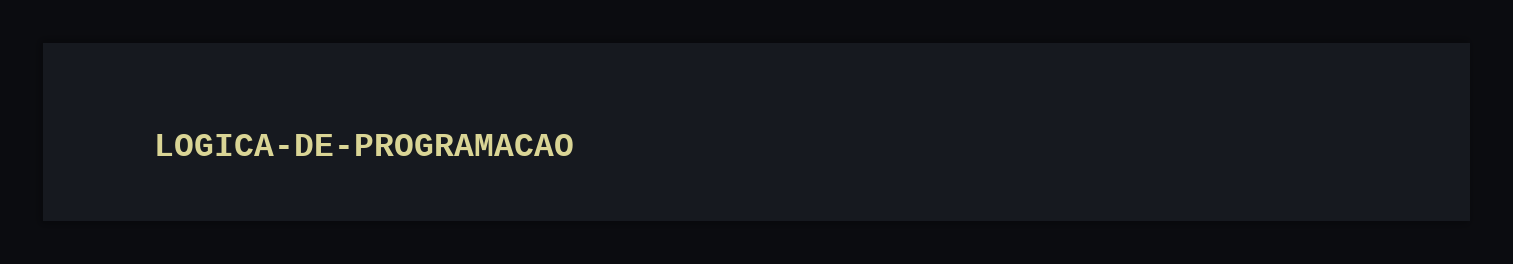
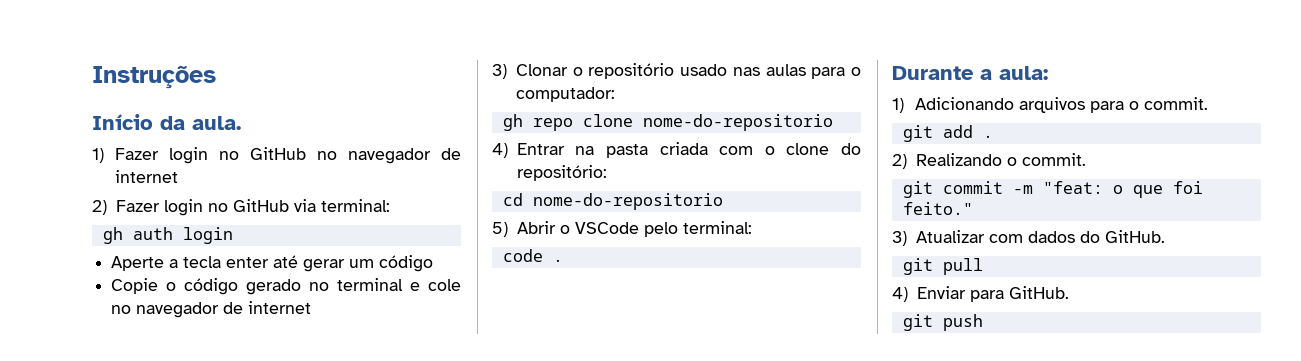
[154,134,574,156] LOGICA-DE-PROGRAMACAO -> [92,65,216,89] [92,114,241,130] [92,147,461,164] [115,170,179,183] [92,199,390,216] [102,227,233,244] [111,255,434,272] [111,278,461,295] [111,301,312,318] [492,63,861,79] [515,87,615,102] [502,114,833,131] [492,142,861,158] [516,165,607,181] [502,193,723,210] [492,221,752,237] [502,249,563,262] [892,66,1048,80] [892,97,1209,113] [902,125,993,142] [892,153,1086,169] [902,181,1203,198] [902,202,973,215] [892,230,1165,246] [902,258,983,275] [892,286,1069,302] [902,314,983,331] Instruções // Início da aula. // 1) Fazer login no GitHub no navegador de internet // 2) Fazer login no GitHub via terminal: // gh auth login // Aperte a tecla enter até gerar um código // Copie o código gerado no terminal e cole no navegador de internet // 3) Clonar o repositório usado nas aulas para o computador: // gh repo clone nome-do-repositorio // 4) Entrar na pasta criada com o clone do repositório: // cd nome-do-repositorio // 5) Abrir o VSCode pelo terminal: // code . // Durante a aula: // 1) Adicionando arquivos para o commit. // git add . // 2) Realizando o commit. // git commit -m "feat: o que foi feito." // 3) Atualizar com dados do GitHub. // git pull // 4) Enviar para GitHub. // git push

